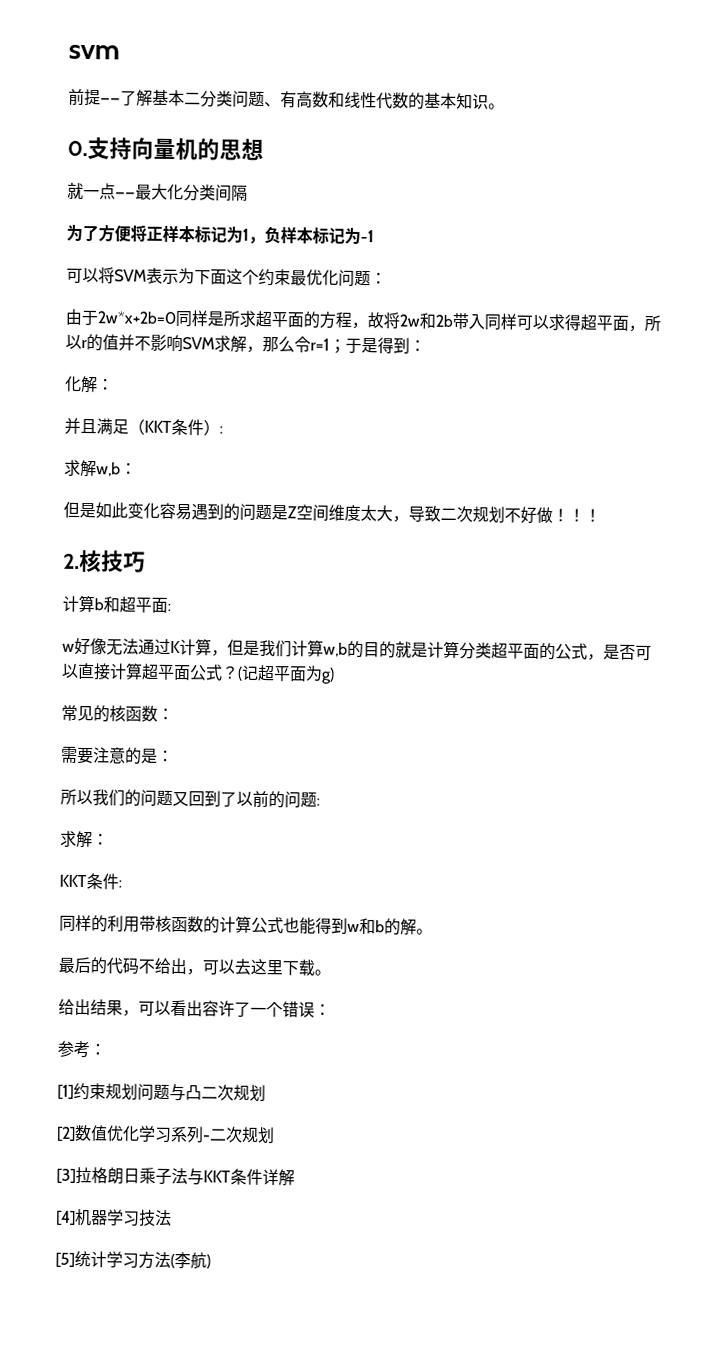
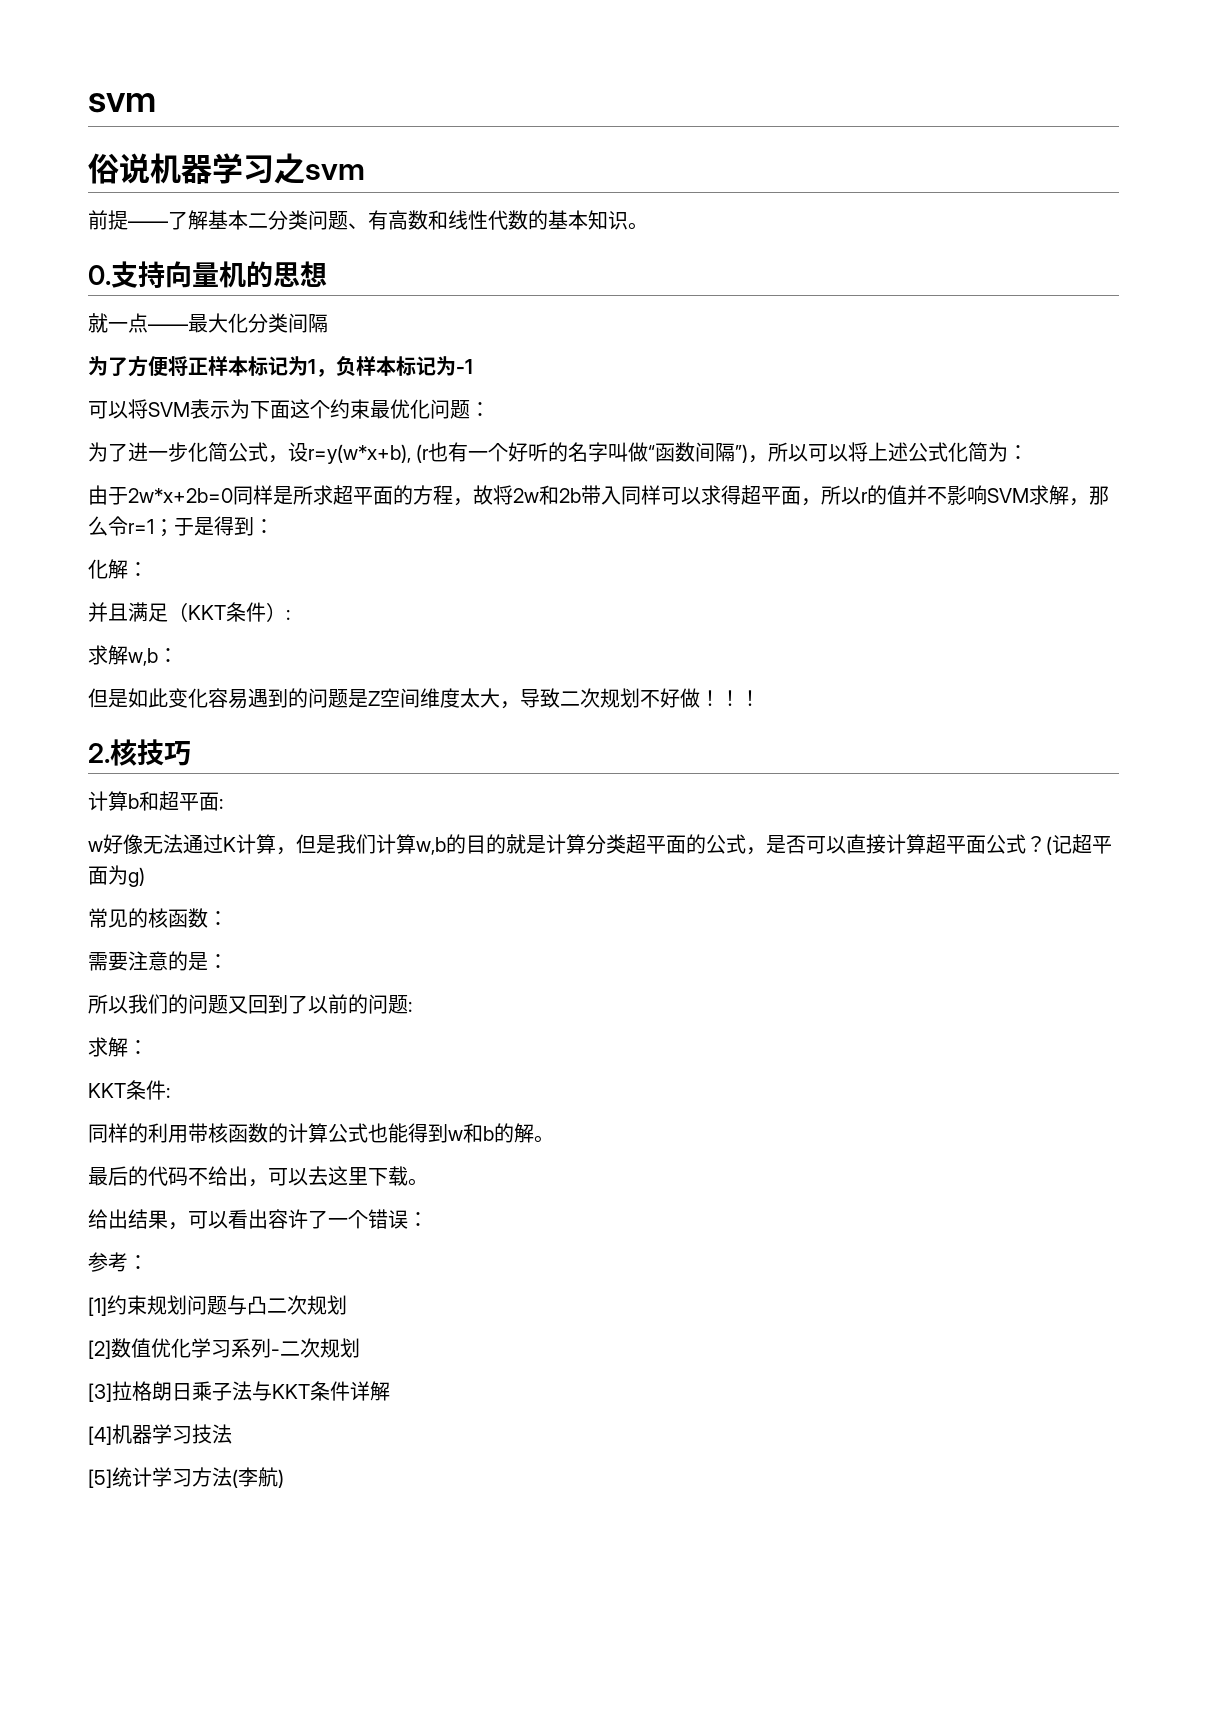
[68,44,120,60] svm -> [88,93,156,113] [88,153,365,184] svm // 俗说机器学习之svm
(387, 278) none -> [88,442,1029,464] // 为了进一步化简公式，设r=y(w*x+b), (r也有一个好听的名字叫做“函数间隔”)，所以可以将上述公式化简为：

